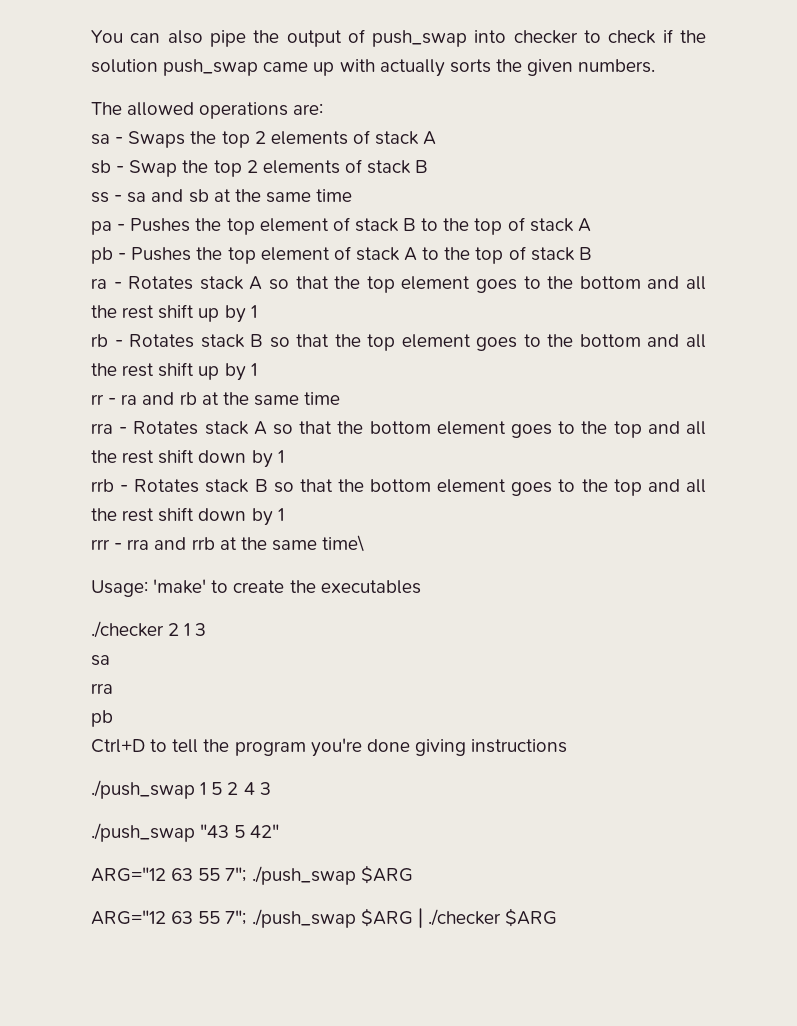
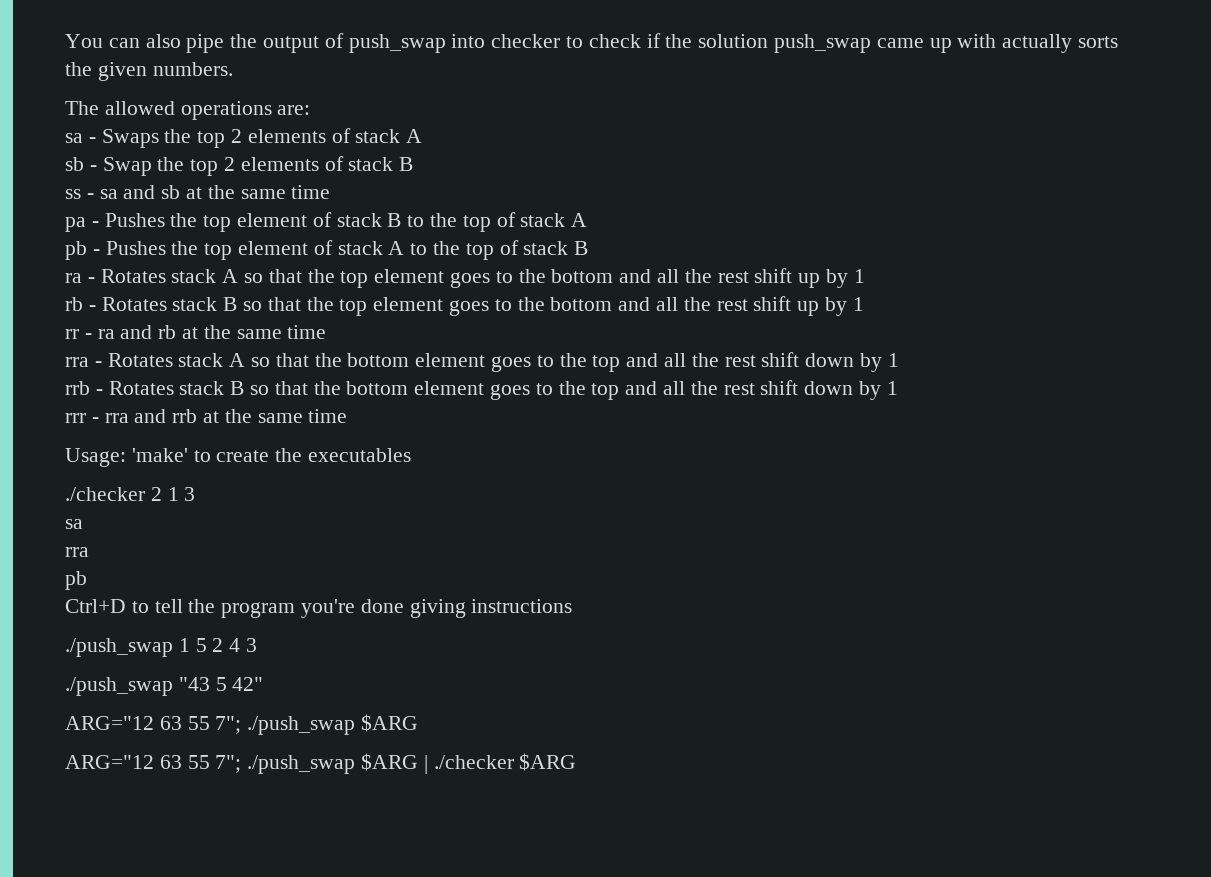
[322,535,365,552] time\ -> [308,409,348,423] time

